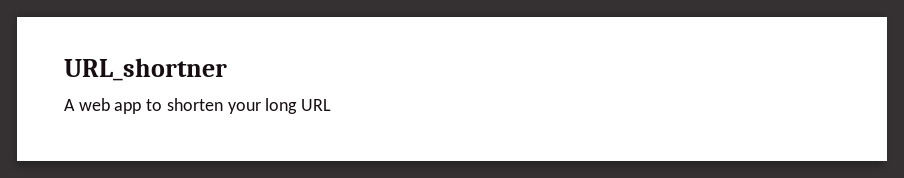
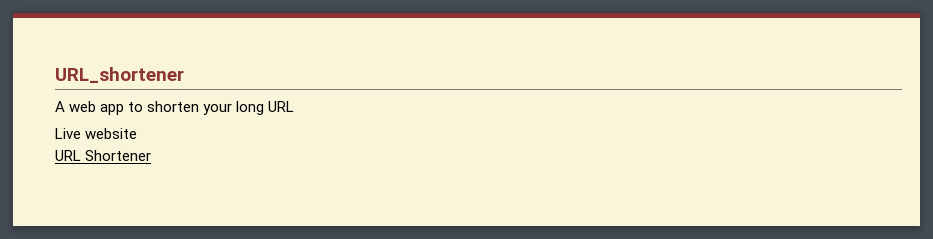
[64,58,227,81] URL_shortner -> [55,67,184,83] URL_shortener
(332, 105) none -> [55,128,138,139] [55,150,152,161] // Live website // URL Shortener

